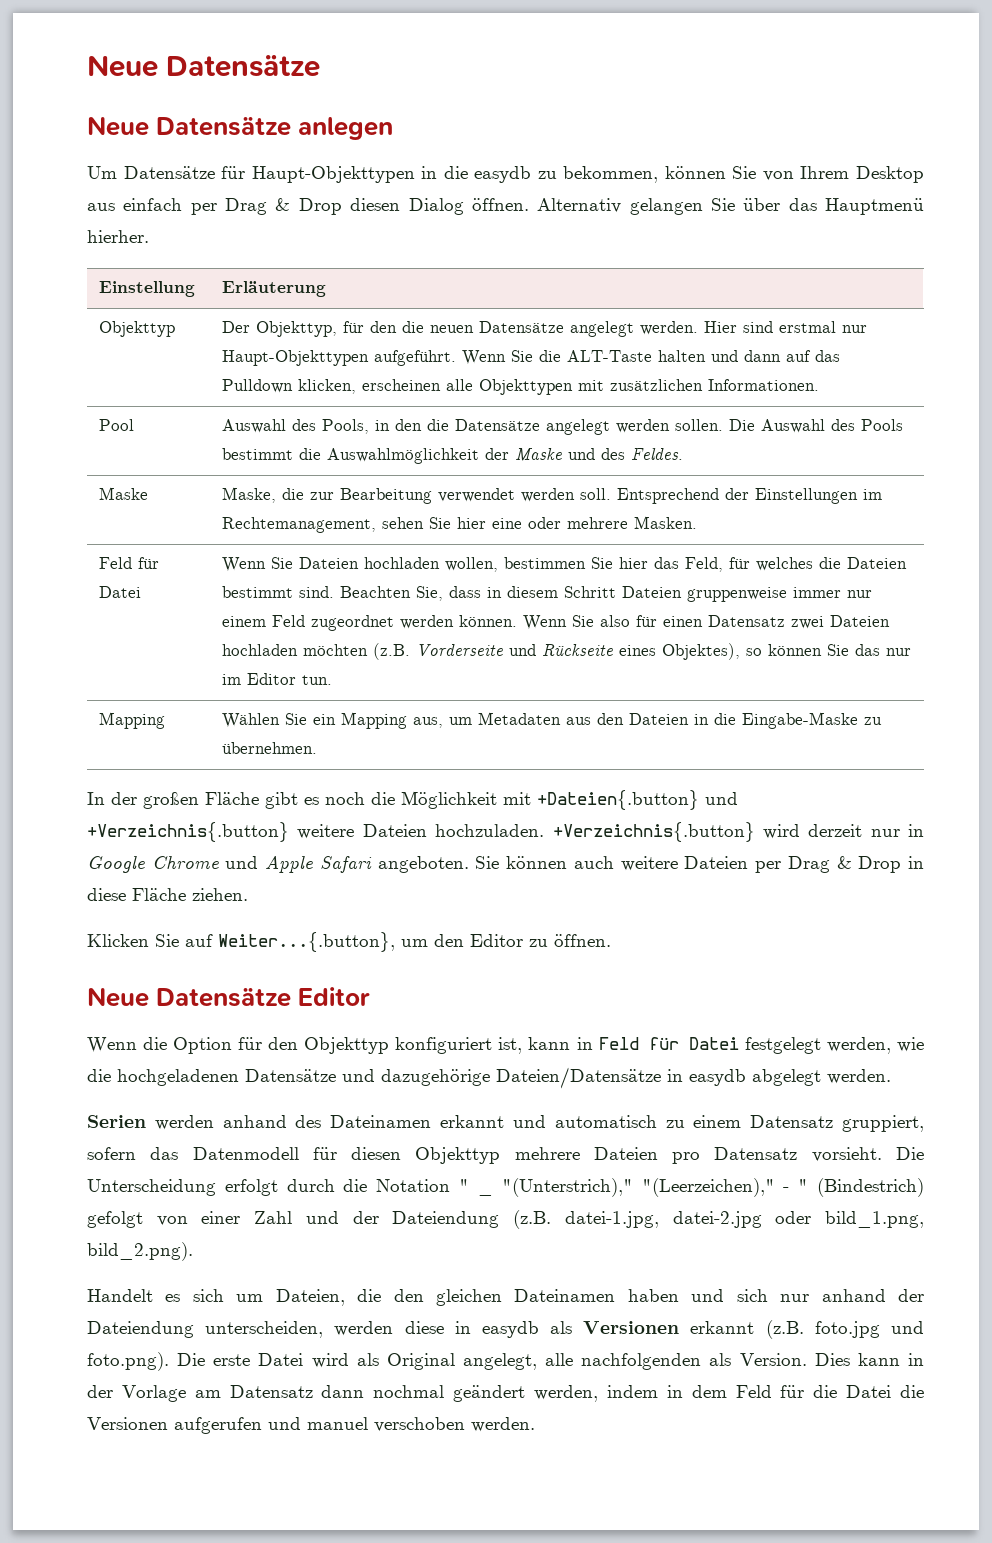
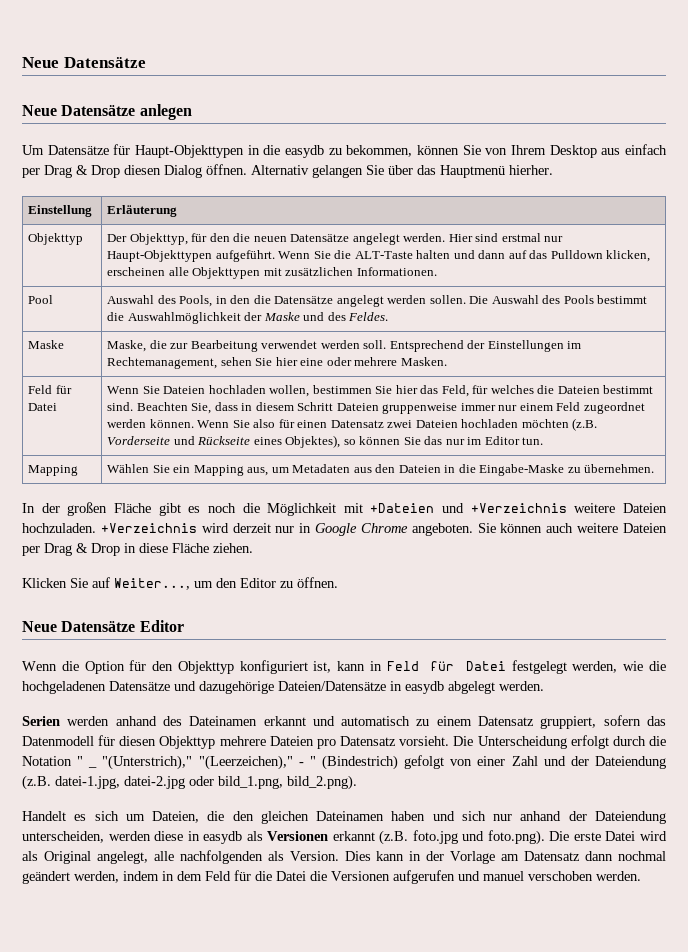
[537,790,738,810] [87,822,289,842] +Dateien{.button} und +Verzeichnis{.button} -> [370,503,567,513] +Dateien und +Verzeichnis
[552,822,755,842] +Verzeichnis{.button} -> [100,523,197,533] +Verzeichnis
[225,855,372,873] und Apple Safari -> (408, 528) none
[218,932,395,952] Weiter...{.button}, -> [114,578,190,590] Weiter...,

